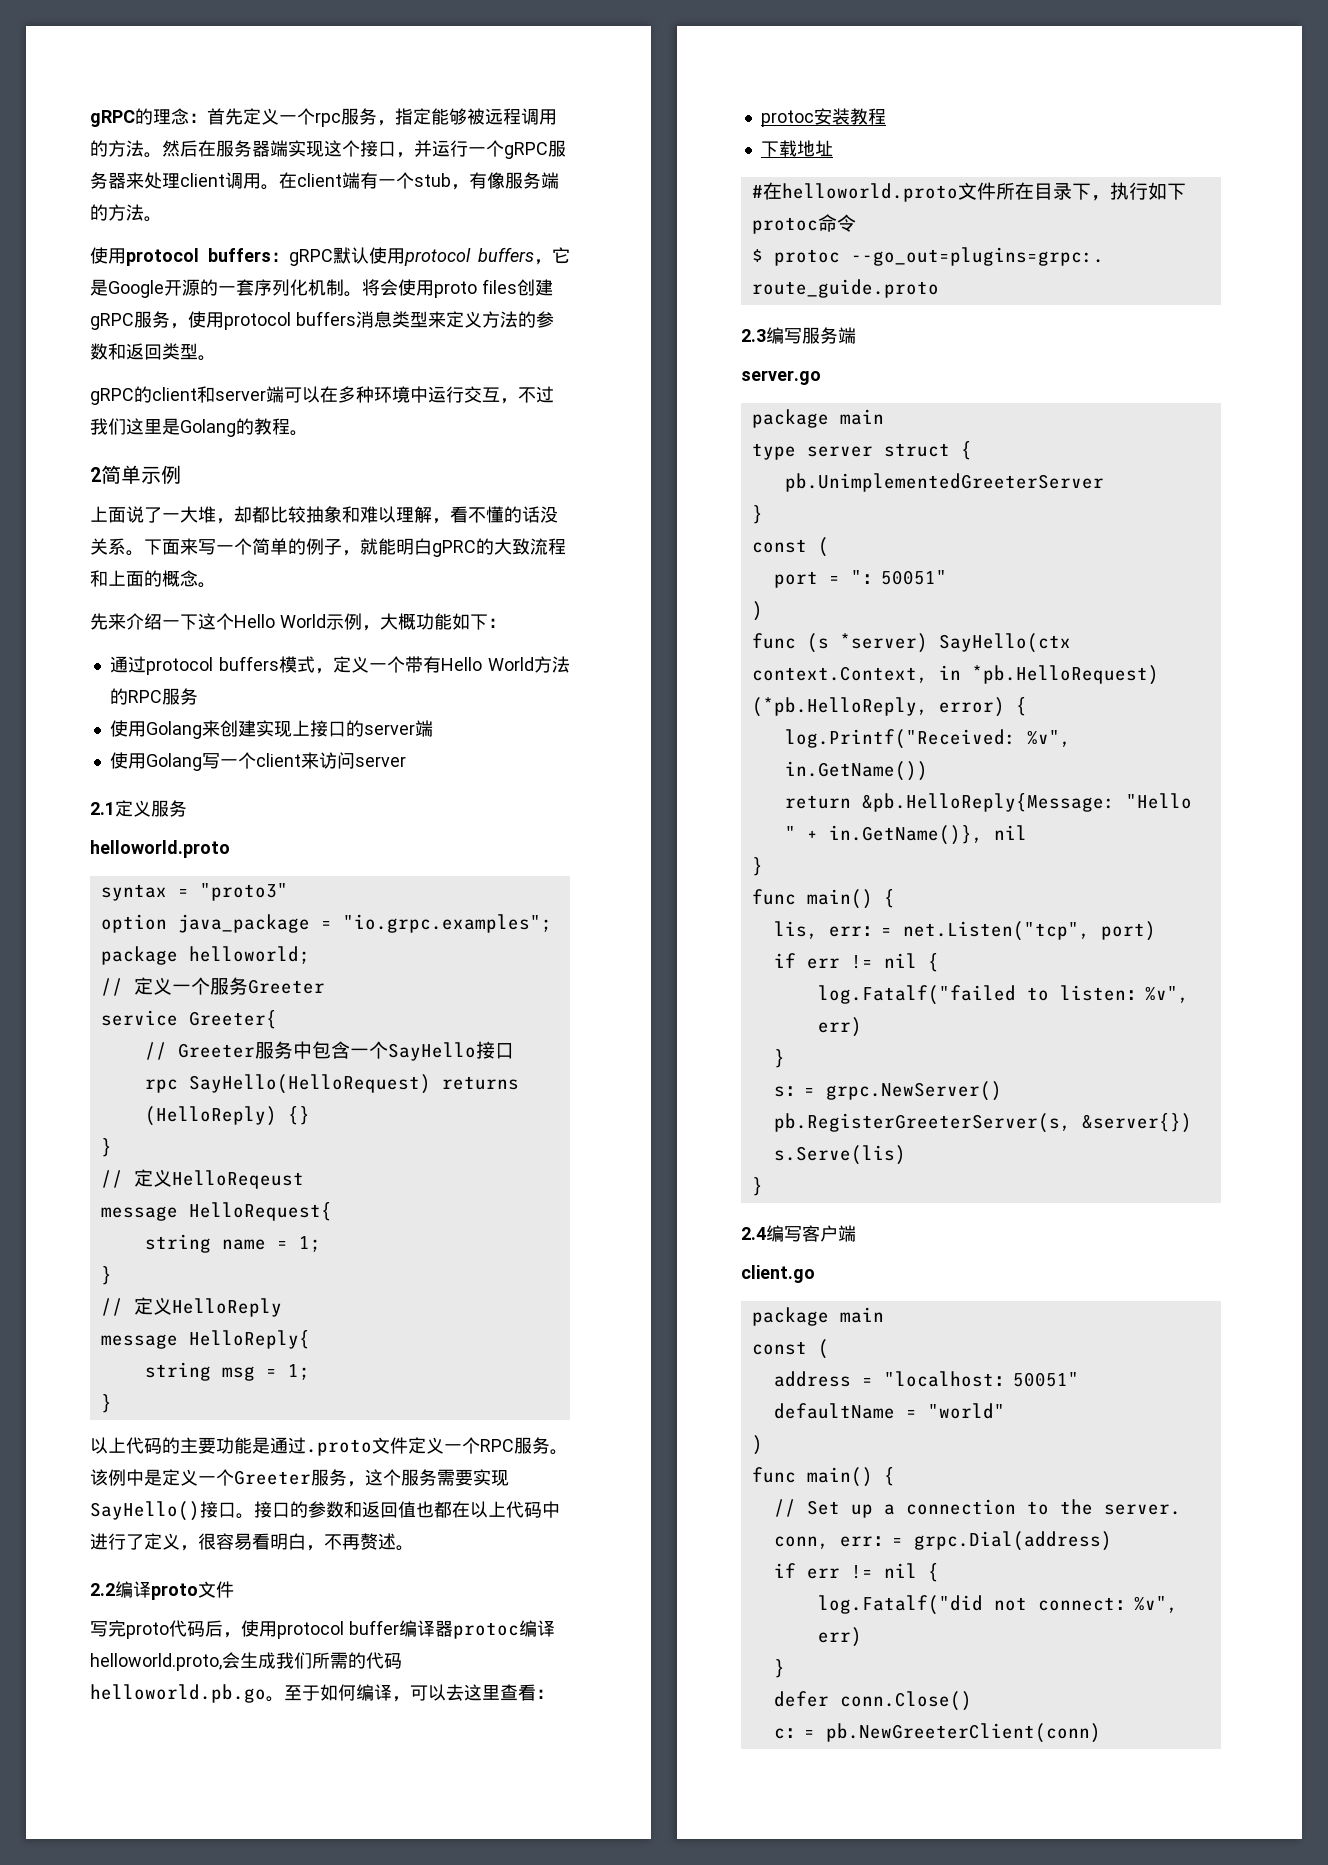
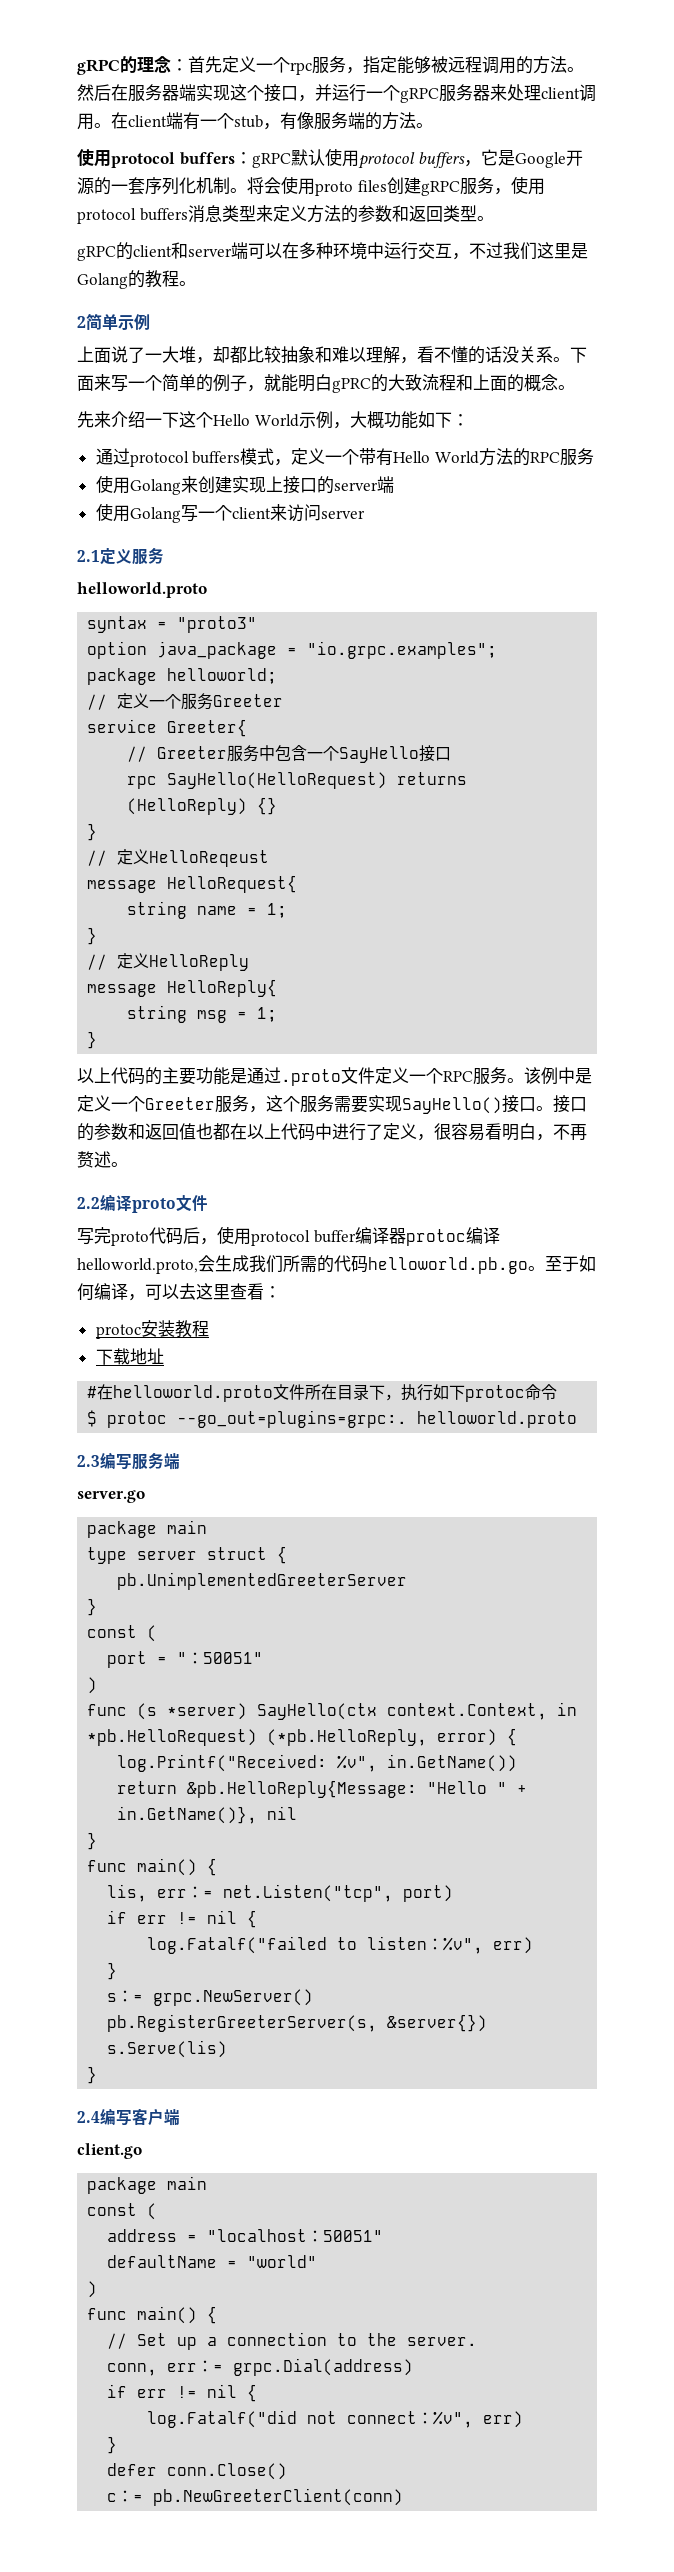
[751,279,939,298] route_guide.proto -> [417,1411,578,1428] helloworld.proto

